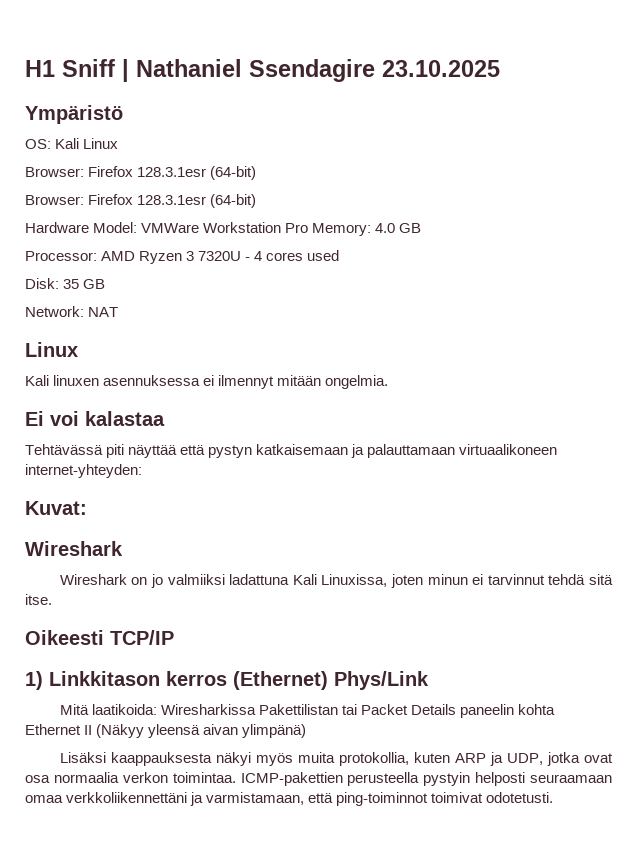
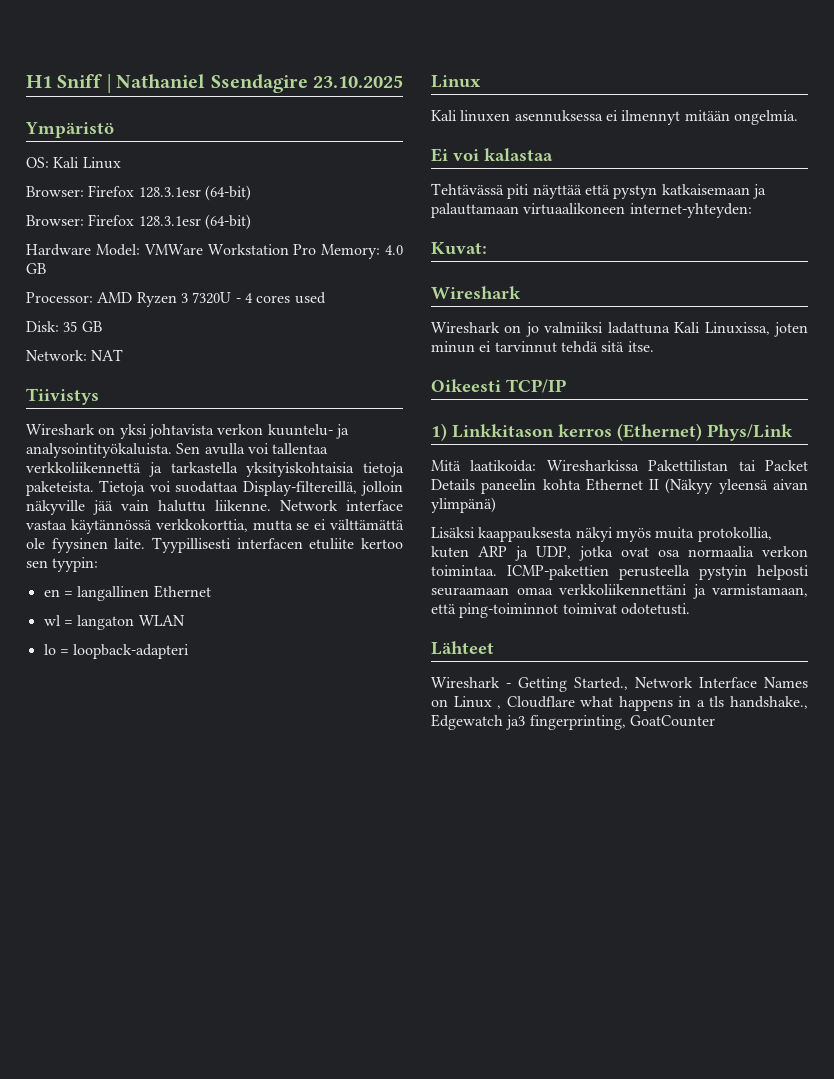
(119, 312) none -> [26,388,99,405] [26,424,349,439] [26,443,329,458] [26,462,404,477] [26,480,404,496] [26,500,403,515] [26,519,404,534] [26,537,404,553] [26,557,99,572] [43,585,211,601] [43,615,185,630] [43,644,190,659] // Tiivistys // Wireshark on yksi johtavista verkon kuuntelu- ja analysointityökaluista. Sen avulla voi tallentaa verkkoliikennettä ja tarkastella yksityiskohtaisia tietoja paketeista. Tietoja voi suodattaa Display-filtereillä, jolloin näkyville jää vain haluttu liikenne. Network interface vastaa käytännössä verkkokorttia, mutta se ei välttämättä ole fyysinen laite. Tyypillisesti interfacen etuliite kertoo sen tyypin: // en = langallinen Ethernet // wl = langaton WLAN // lo = loopback-adapteri
(554, 797) none -> [431,641,494,655] [431,677,808,692] [431,696,808,711] [431,714,715,730] // Lähteet // Wireshark - Getting Started., Network Interface Names on Linux , Cloudflare what happens in a tls handshake., Edgewatch ja3 fingerprinting, GoatCounter

